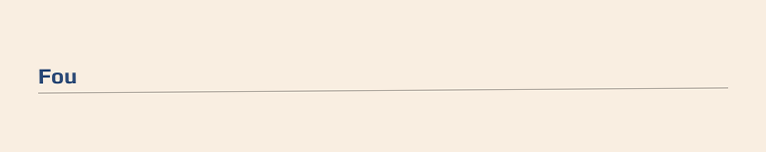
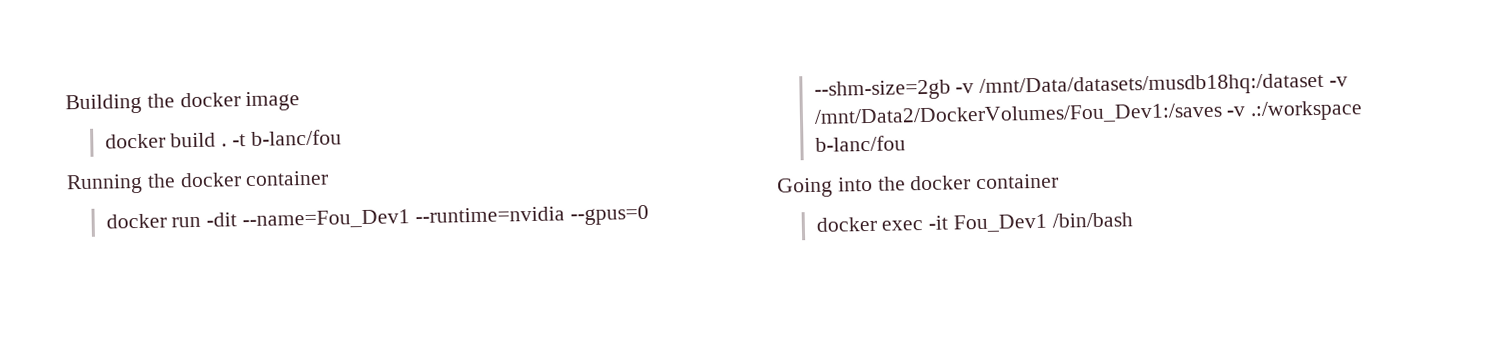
[37,68,78,85] Fou -> [65,91,301,115] [104,129,342,149] [66,170,330,195] [105,204,649,230] [813,72,1349,101] [813,100,1364,127] [814,135,906,152] [777,173,1060,198] [815,212,1133,233] Building the docker image // docker build . -t b-lanc/fou // Running the docker container // docker run -dit --name=Fou_Dev1 --runtime=nvidia --gpus=0 --shm-size=2gb -v /mnt/Data/datasets/musdb18hq:/dataset -v /mnt/Data2/DockerVolumes/Fou_Dev1:/saves -v .:/workspace b-lanc/fou // Going into the docker container // docker exec -it Fou_Dev1 /bin/bash

